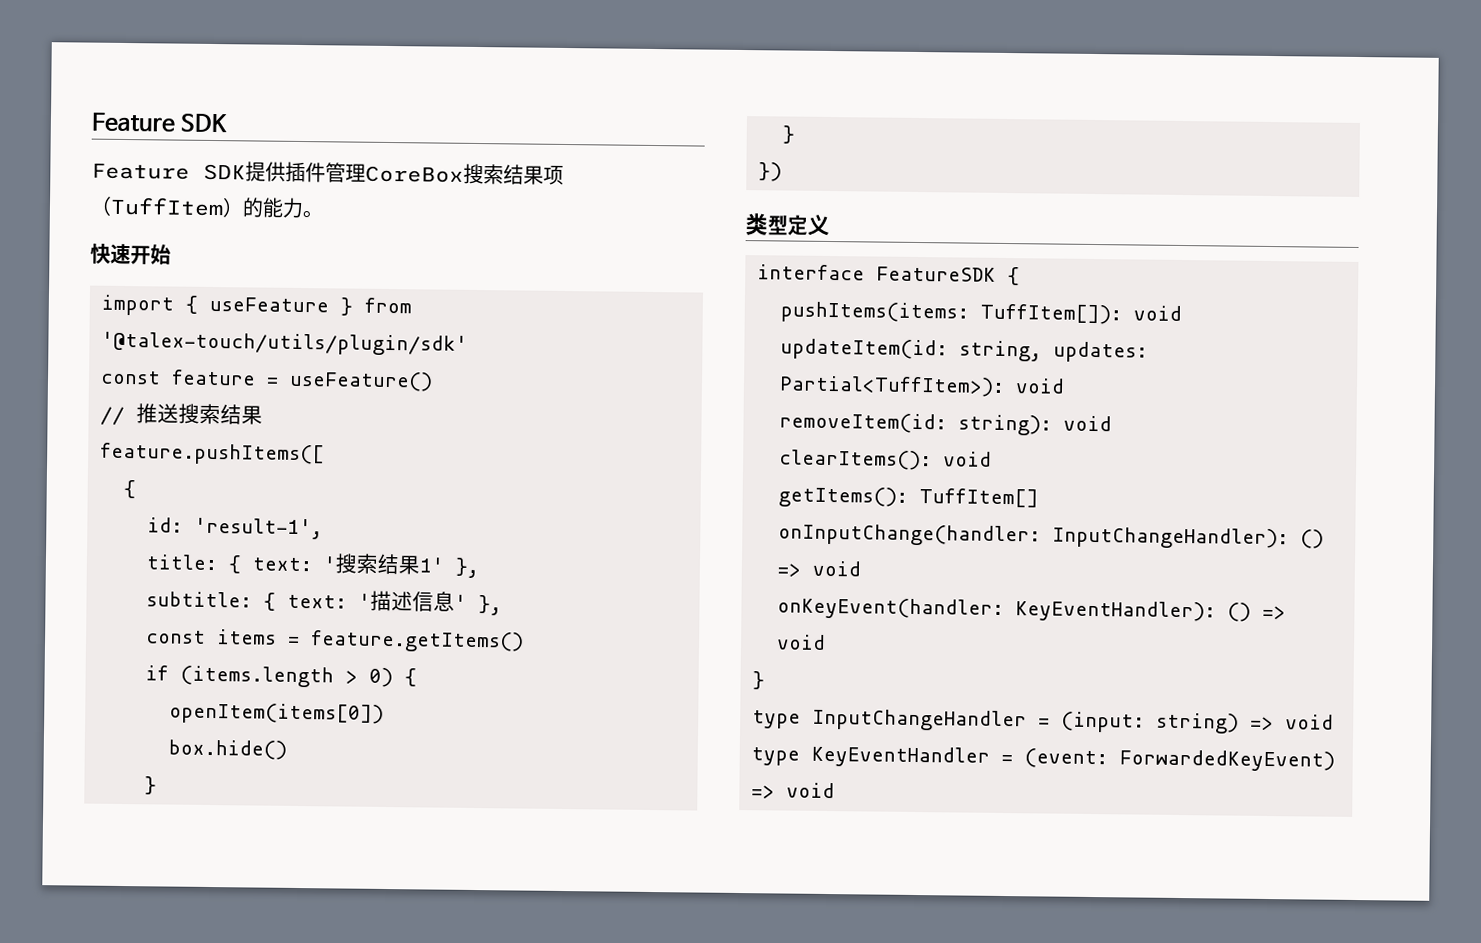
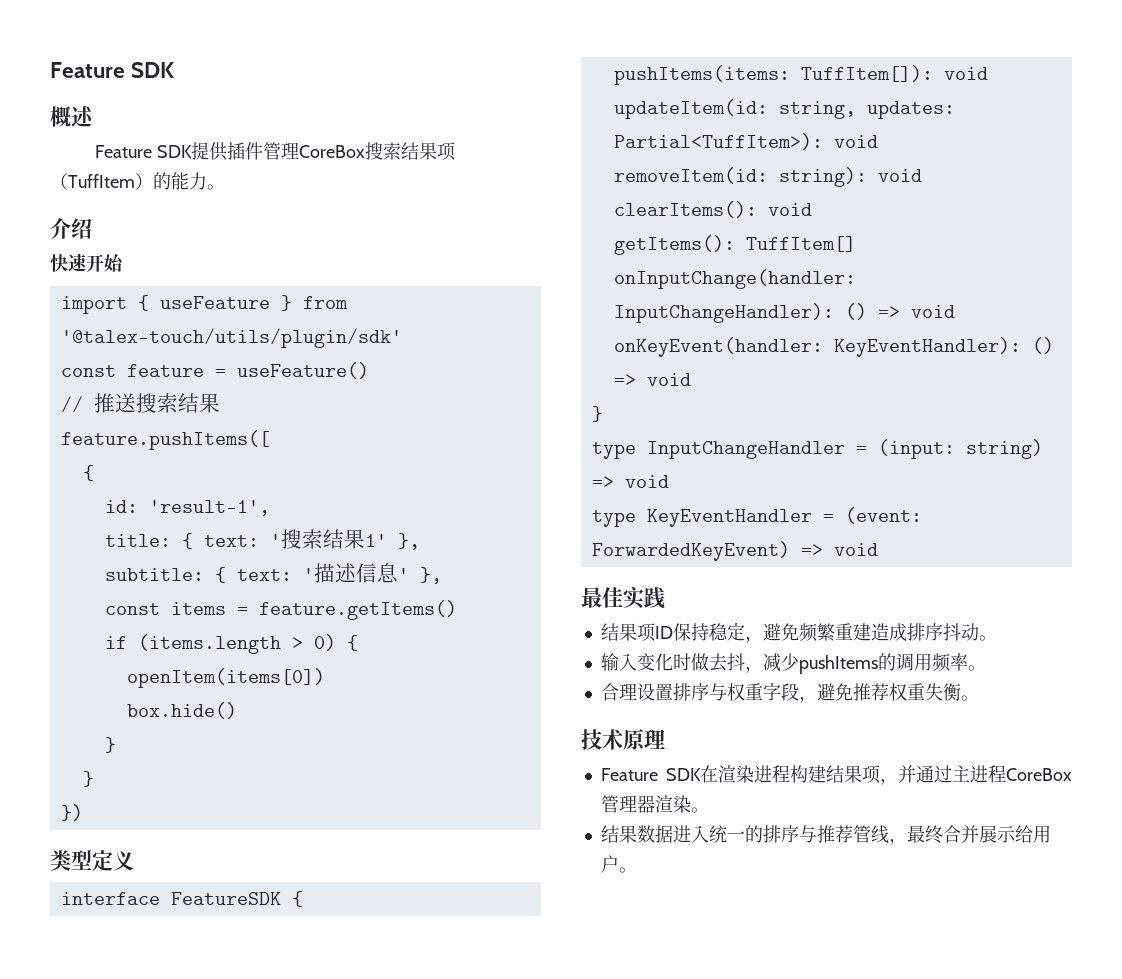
[91,112,229,133] Feature SDK -> [50,62,175,78] [50,106,94,127] Feature SDK // 概述
(323, 214) none -> [50,218,92,239] // 介绍
(835, 790) none -> [581,587,665,609] [600,622,997,643] [600,653,986,674] [600,682,979,703] [581,729,665,750] [600,765,1072,785] [600,795,709,813] [600,825,1051,845] [600,855,637,873] // 最佳实践 // 结果项ID保持稳定，避免频繁重建造成排序抖动。 // 输入变化时做去抖，减少pushItems的调用频率。 // 合理设置排序与权重字段，避免推荐权重失衡。 // 技术原理 // Feature SDK在渲染进程构建结果项，并通过主进程CoreBox管理器渲染。 // 结果数据进入统一的排序与推荐管线，最终合并展示给用户。

